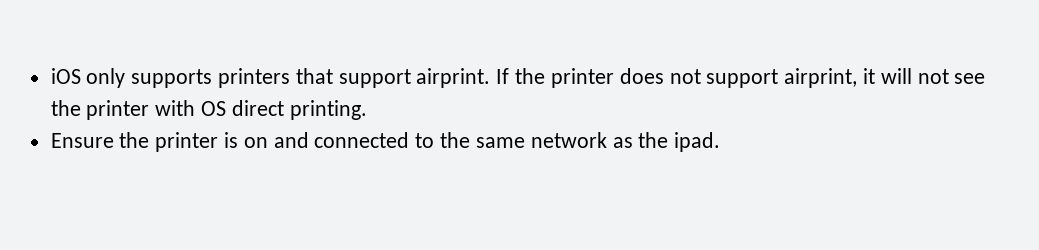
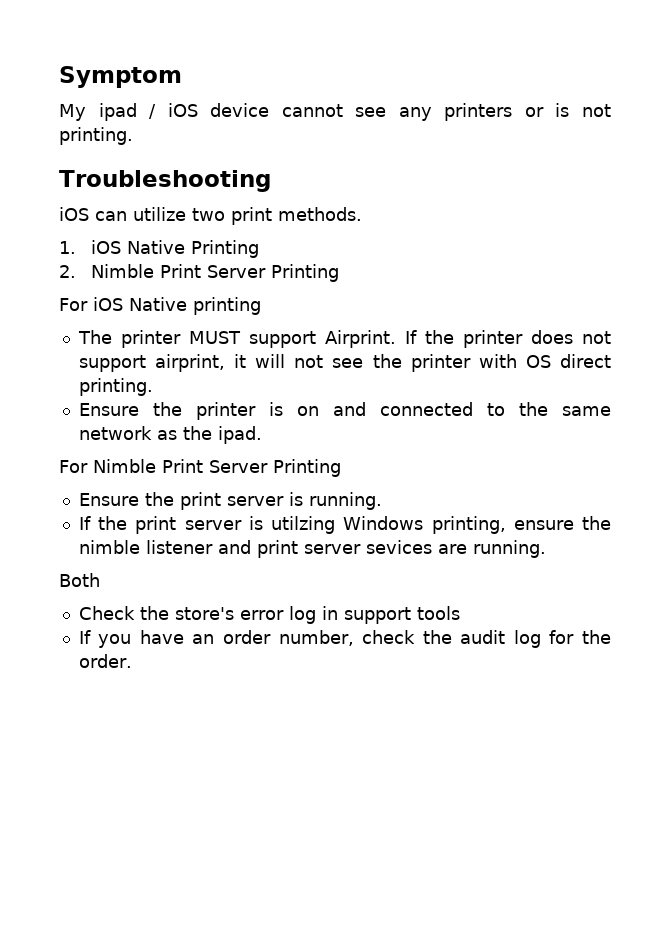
[50,68,491,88] iOS only supports printers that support airprint. -> [59,66,182,88] [59,103,612,121] [59,127,133,145] [59,170,271,192] [59,207,362,225] [59,240,259,258] [59,264,339,282] [59,297,261,315] [77,330,396,348] Symptom // My ipad / iOS device cannot see any printers or is not printing. // Troubleshooting // iOS can utilize two print methods. // 1. iOS Native Printing // 2. Nimble Print Server Printing // For iOS Native printing // The printer MUST support Airprint.
(721, 142) none -> [59,459,341,477] [78,492,382,510] [78,516,612,534] [78,540,546,558] [59,573,100,587] [78,606,460,624] [78,630,612,648] [78,654,132,668] // For Nimble Print Server Printing // Ensure the print server is running. // If the print server is utilzing Windows printing, ensure the nimble listener and print server sevices are running. // Both // Check the store's error log in support tools // If you have an order number, check the audit log for the order.

